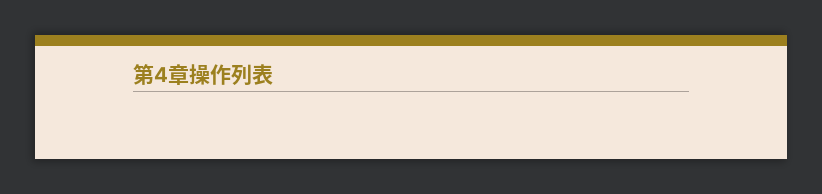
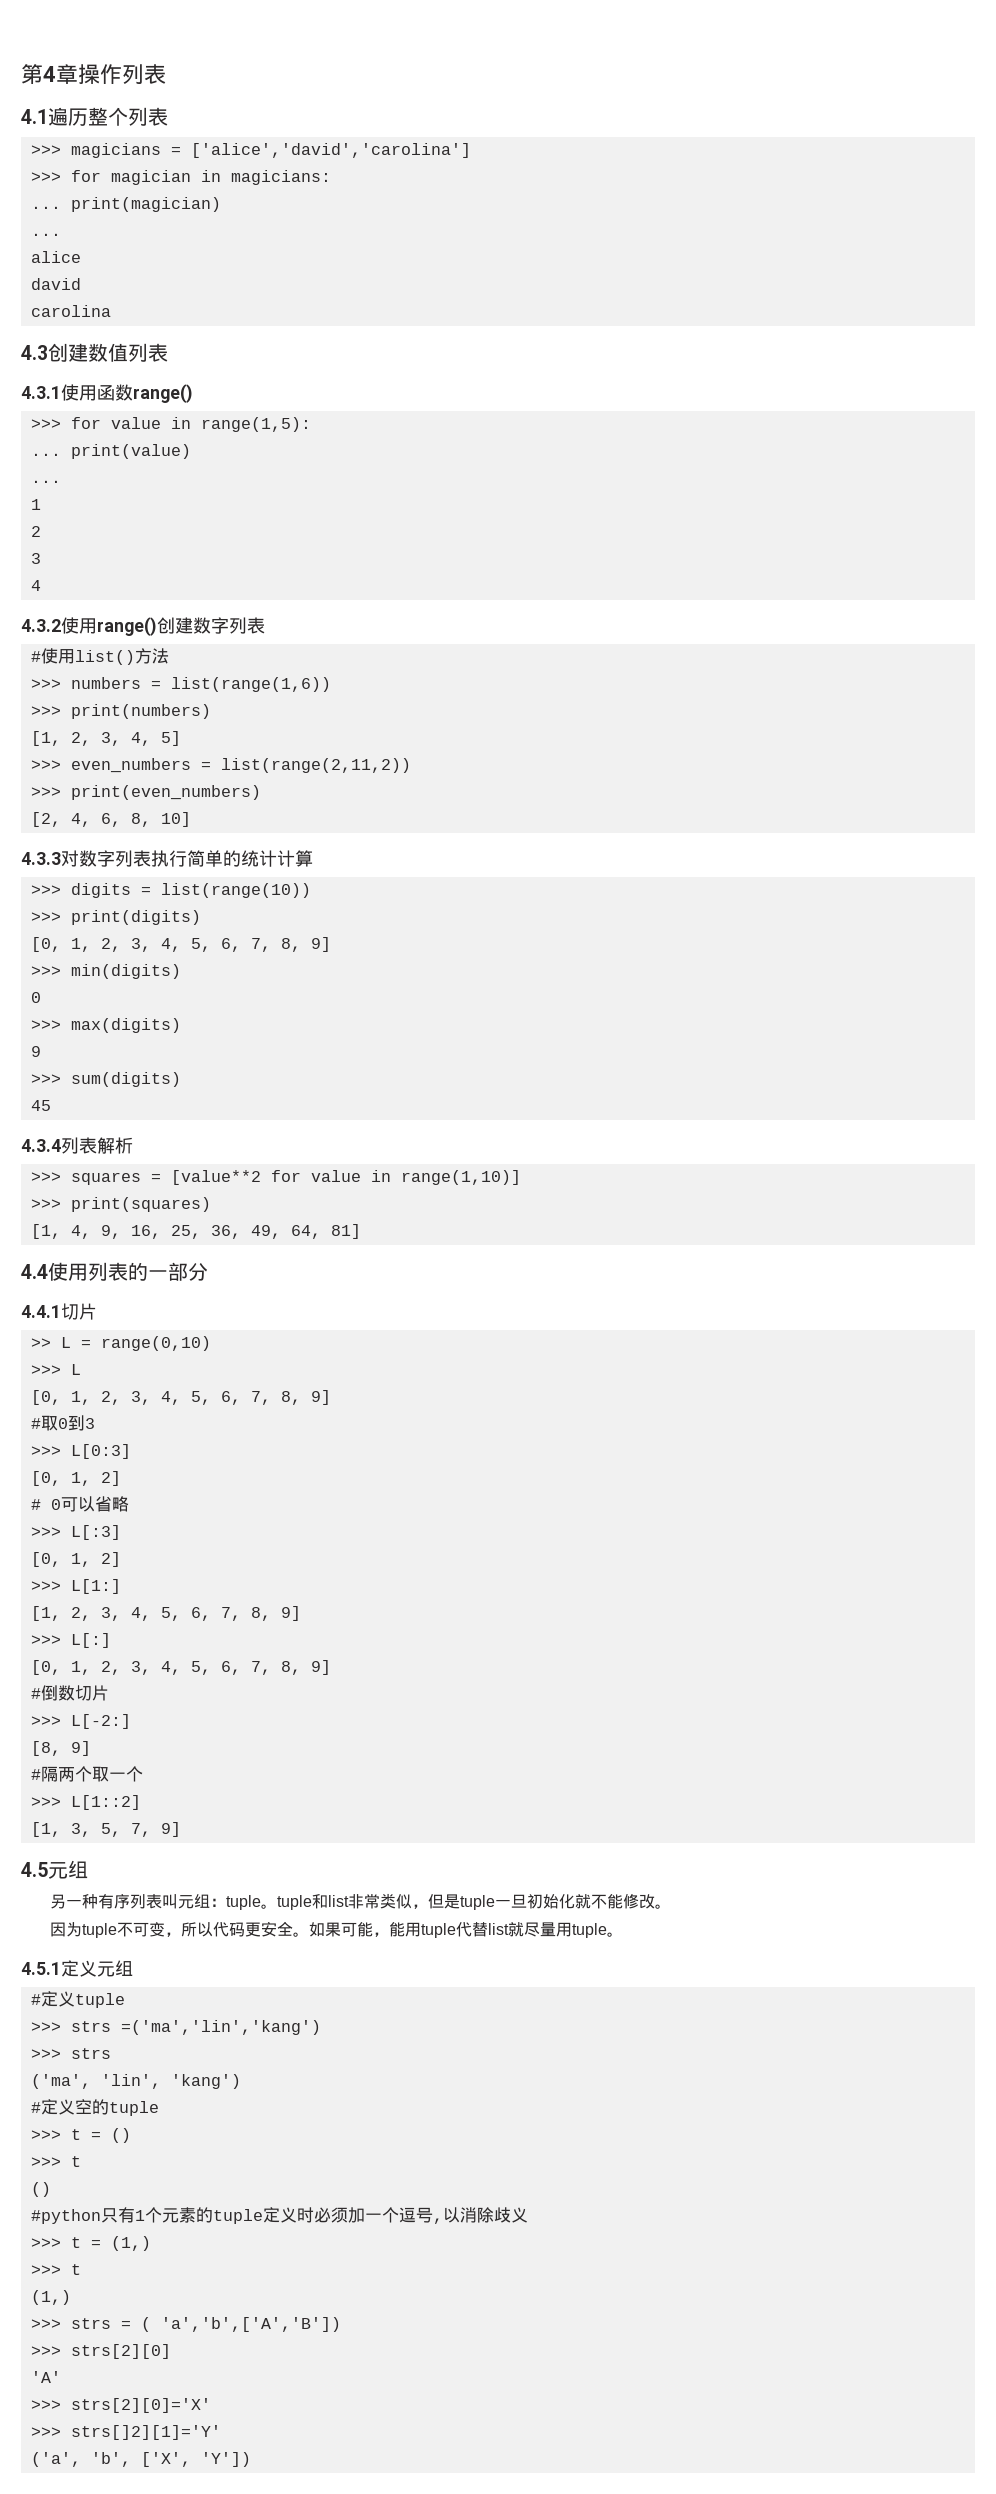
(273, 74) none -> [21,107,168,126] [30,143,471,158] [30,170,331,185] [30,197,221,212] [30,233,61,236] [30,251,81,263] [30,278,81,290] [30,305,111,317] [21,343,168,362] [21,384,193,403] [30,417,311,432] [30,444,191,459] [30,480,61,483] [30,499,41,510] [30,526,41,537] [30,553,41,564] [30,580,41,591] [21,617,265,636] [30,648,169,665] [30,677,331,692] [30,704,211,719] [30,731,181,746] [30,758,411,773] [30,785,261,800] [30,812,191,827] [21,850,313,867] [30,883,311,898] [30,910,201,925] [30,937,331,952] [30,964,181,979] [30,992,41,1003] [30,1018,181,1033] [30,1046,41,1057] [30,1072,181,1087] [30,1100,51,1111] [21,1137,133,1154] [30,1170,521,1185] [30,1197,211,1212] [30,1224,361,1239] [21,1262,208,1281] [21,1303,97,1320] [30,1336,211,1351] [30,1364,81,1375] [30,1390,331,1405] [30,1415,95,1431] [30,1444,131,1459] [30,1471,121,1486] [30,1496,129,1512] [30,1525,121,1540] [30,1552,121,1567] [30,1579,121,1594] [30,1606,301,1621] [30,1633,111,1648] [30,1660,331,1675] [30,1685,109,1701] [30,1714,131,1729] [30,1741,91,1756] [30,1766,143,1782] [30,1795,141,1810] [30,1822,181,1837] [21,1860,88,1879] [49,1893,671,1910] [49,1921,623,1938] [21,1960,133,1977] [30,1991,125,2008] [30,2020,321,2035] [30,2048,111,2059] [30,2074,241,2089] [30,2099,159,2116] [30,2128,131,2143] [30,2156,81,2167] [30,2182,51,2197] [30,2207,528,2224] [30,2236,151,2251] [30,2264,81,2275] [30,2290,71,2305] [30,2317,341,2332] [30,2344,171,2359] [30,2371,61,2383] [30,2398,211,2413] [30,2425,221,2440] [30,2452,251,2467] // 4.1遍历整个列表 // >>> magicians = ['alice','david','carolina'] // >>> for magician in magicians: // ... print(magician) // ... // alice // david // carolina // 4.3创建数值列表 // 4.3.1使用函数range() // >>> for value in range(1,5): // ... print(value) // ... // 1 // 2 // 3 // 4 // 4.3.2使用range()创建数字列表 // #使用list()方法 // >>> numbers = list(range(1,6)) // >>> print(numbers) // [1, 2, 3, 4, 5] // >>> even_numbers = list(range(2,11,2)) // >>> print(even_numbers) // [2, 4, 6, 8, 10] // 4.3.3对数字列表执行简单的统计计算 // >>> digits = list(range(10)) // >>> print(digits) // [0, 1, 2, 3, 4, 5, 6, 7, 8, 9] // >>> min(digits) // 0 // >>> max(digits) // 9 // >>> sum(digits) // 45 // 4.3.4列表解析 // >>> squares = [value**2 for value in range(1,10)] // >>> print(squares) // [1, 4, 9, 16, 25, 36, 49, 64, 81] // 4.4使用列表的一部分 // 4.4.1切片 // >> L = range(0,10) // >>> L // [0, 1, 2, 3, 4, 5, 6, 7, 8, 9] // #取0到3 // >>> L[0:3] // [0, 1, 2] // # 0可以省略 // >>> L[:3] // [0, 1, 2] // >>> L[1:] // [1, 2, 3, 4, 5, 6, 7, 8, 9] // >>> L[:] // [0, 1, 2, 3, 4, 5, 6, 7, 8, 9] // #倒数切片 // >>> L[-2:] // [8, 9] // #隔两个取一个 // >>> L[1::2] // [1, 3, 5, 7, 9] // 4.5元组 // 另一种有序列表叫元组：tuple。tuple和list非常类似，但是tuple一旦初始化就不能修改。 // 因为tuple不可变，所以代码更安全。如果可能，能用tuple代替list就尽量用tuple。 // 4.5.1定义元组 // #定义tuple // >>> strs =('ma','lin','kang') // >>> strs // ('ma', 'lin', 'kang') // #定义空的tuple // >>> t = () // >>> t // () // #python只有1个元素的tuple定义时必须加一个逗号,以消除歧义 // >>> t = (1,) // >>> t // (1,) // >>> strs = ( 'a','b',['A','B']) // >>> strs[2][0] // 'A' // >>> strs[2][0]='X' // >>> strs[]2][1]='Y' // ('a', 'b', ['X', 'Y'])

